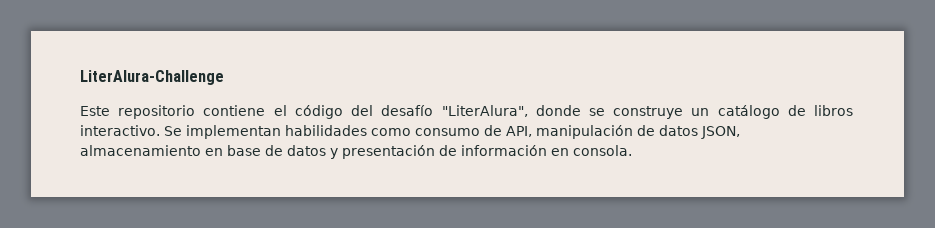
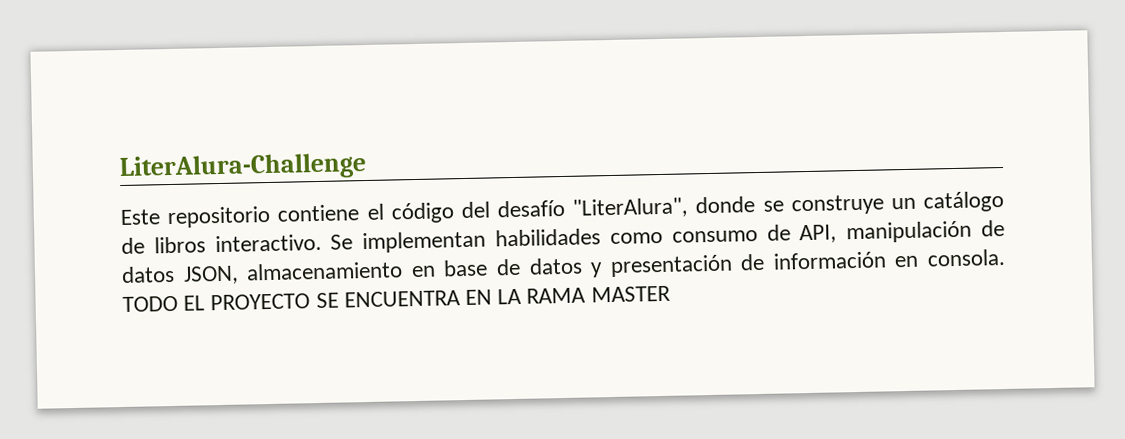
(632, 150) none -> [122,285,671,312] TODO EL PROYECTO SE ENCUENTRA EN LA RAMA MASTER

